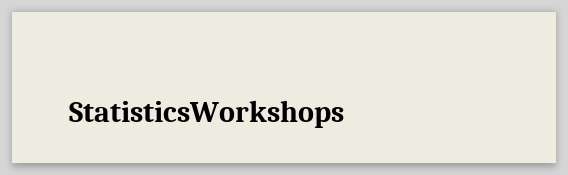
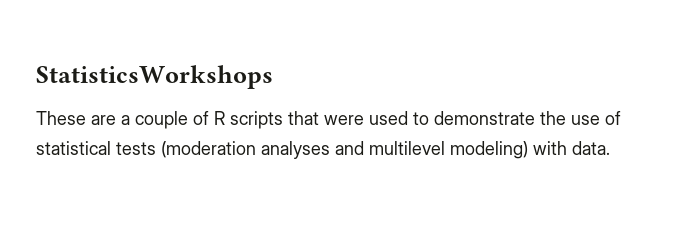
(344, 114) none -> [36,111,621,129] [36,141,610,159] // These are a couple of R scripts that were used to demonstrate the use of statistical tests (moderation analyses and multilevel modeling) with data.

